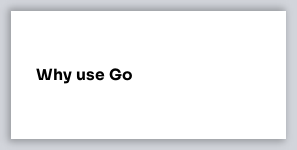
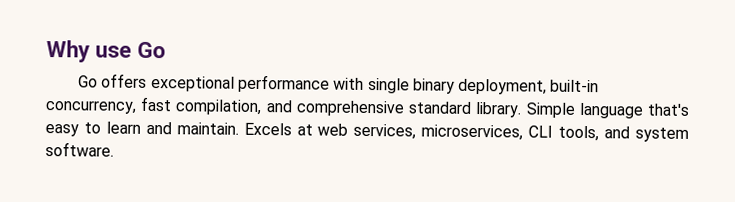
(134, 74) none -> [77,73,600,95] [45,96,689,119] [45,121,689,142] [45,142,114,157] // Go offers exceptional performance with single binary deployment, built-in concurrency, fast compilation, and comprehensive standard library. Simple language that's easy to learn and maintain. Excels at web services, microservices, CLI tools, and system software.

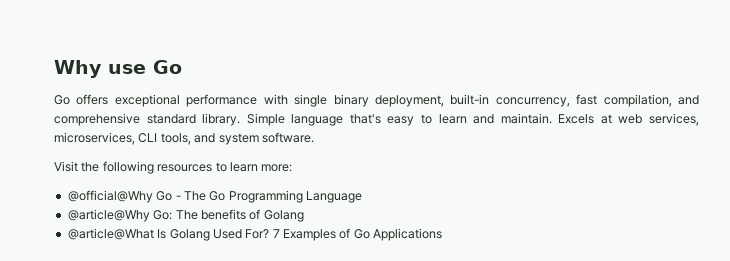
(114, 149) none -> [54,161,293,174] [67,190,362,203] [67,209,304,222] [67,228,443,241] // Visit the following resources to learn more: // @official@Why Go - The Go Programming Language // @article@Why Go: The benefits of Golang // @article@What Is Golang Used For? 7 Examples of Go Applications

